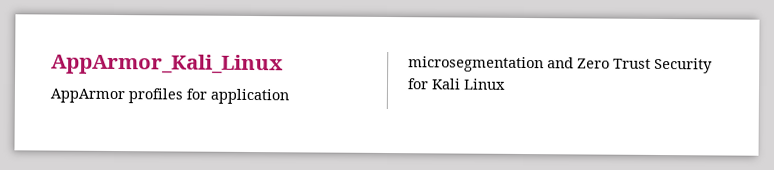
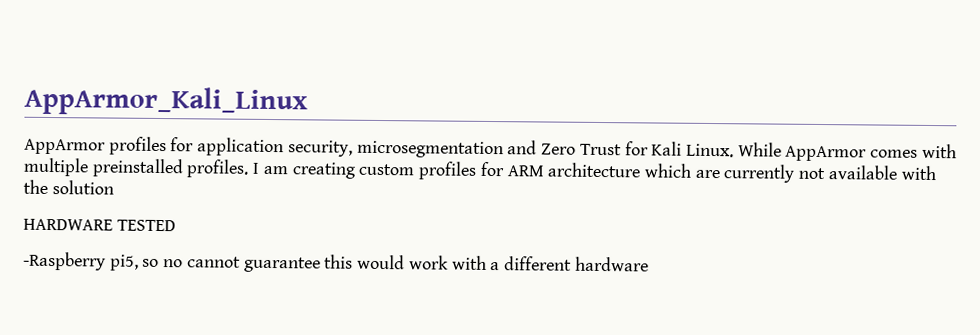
(289, 96) none -> [287,140,353,157] security,
[654,57,713,74] Security -> (622, 149) none
[463,78,506,90] Linux -> [685,142,957,162] [23,157,937,183] [23,179,114,195] [23,218,176,232] [23,251,649,273] Linux. While AppArmor comes with multiple preinstalled profiles. I am creating custom profiles for ARM architecture which are currently not available with the solution // HARDWARE TESTED // -Raspberry pi5, so no cannot guarantee this would work with a different hardware

